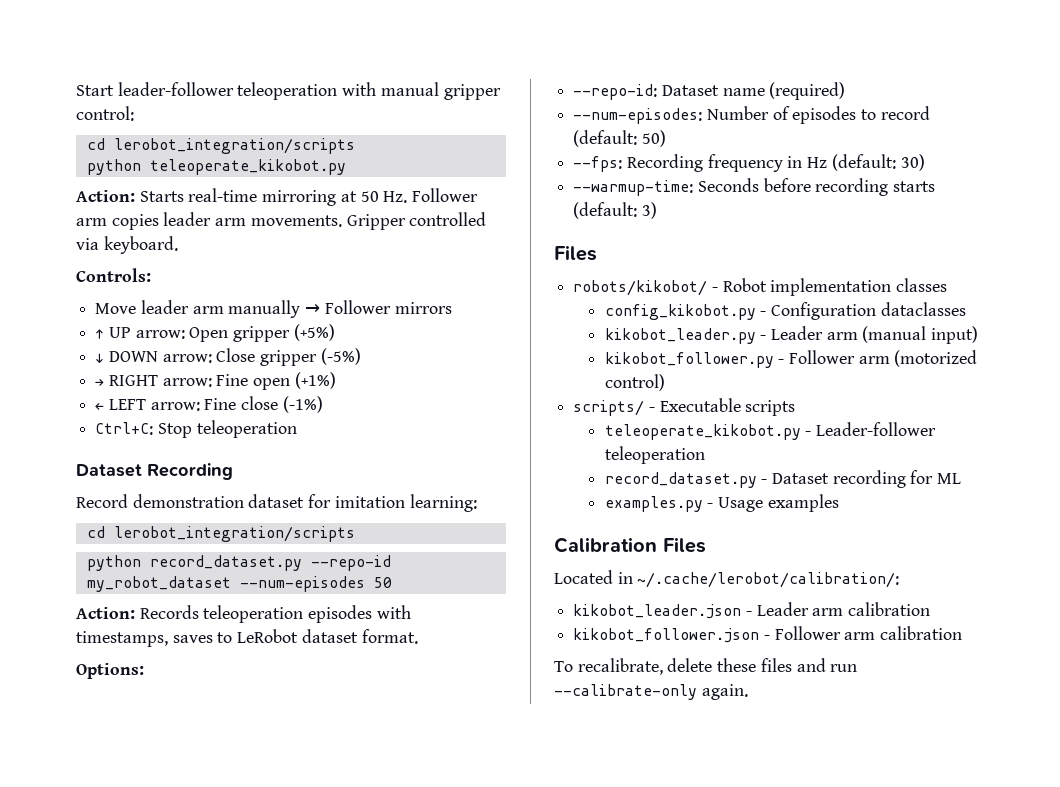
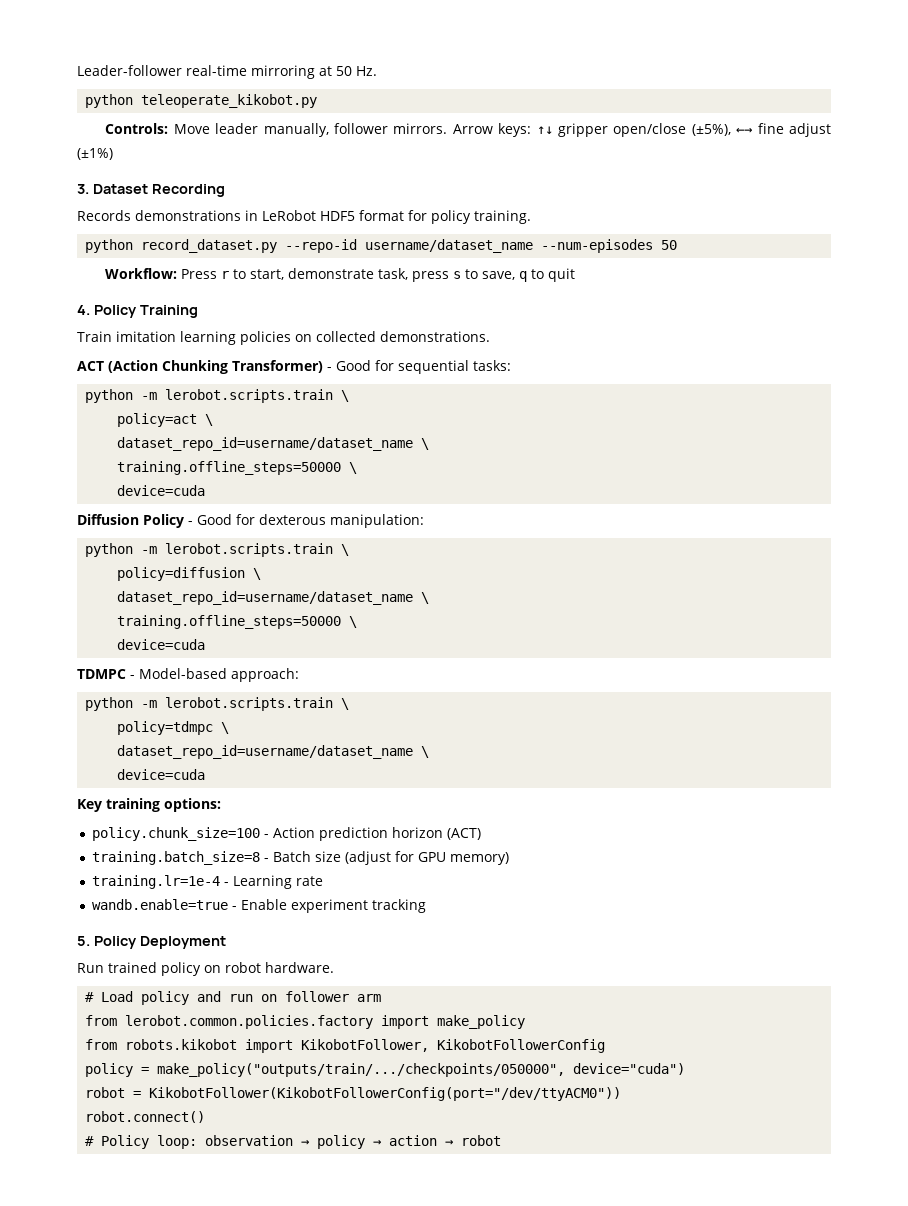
[76,82,501,100] [76,106,134,121] [86,138,355,154] [86,159,346,175] [76,190,184,202] Start leader-follower teleoperation with manual gripper control: // cd lerobot_integration/scripts // python teleoperate_kikobot.py // Action: Starts -> [77,65,182,76] Leader-follower
[412,188,479,202] [76,212,487,230] [76,236,178,254] Follower arm copies leader arm movements. Gripper controlled via keyboard. -> [85,94,318,108] // python teleoperate_kikobot.py
(151, 275) // -> (169, 128) none
[192,300,452,318] [95,324,335,342] [95,348,361,366] [95,372,336,390] [95,396,323,413] [95,420,297,438] [76,463,233,480] [76,494,477,512] [86,526,355,542] arm manually → Follower mirrors // ↑ UP arrow: Open gripper (+5%) // ↓ DOWN arrow: Close gripper (-5%) // → RIGHT arrow: Fine open (+1%) // ← LEFT arrow: Fine close (-1%) // Ctrl+C: Stop teleoperation // Dataset Recording // Record demonstration dataset for imitation learning: // cd lerobot_integration/scripts -> [263,123,831,137] [77,148,113,160] [77,184,225,197] [77,210,531,224] manually, follower mirrors. Arrow keys: ↑↓ gripper open/close (±5%), ←→ fine adjust (±1%) // 3. Dataset Recording // Records demonstrations in LeRobot HDF5 format for policy training.
[86,576,231,592] my_robot_dataset -> [365,239,534,253] username/dataset_name
[76,605,411,623] [76,629,418,647] [76,663,144,679] [573,82,846,100] [573,106,930,124] [573,130,666,147] [573,154,925,172] [573,178,936,196] [573,202,657,219] [554,245,597,261] [573,278,948,296] [604,302,966,320] [604,326,979,344] [604,350,978,368] [604,374,665,391] [573,398,796,416] [604,422,936,440] [604,446,705,464] [604,470,962,488] [604,494,839,512] [554,537,706,553] [554,570,900,588] [573,602,931,619] [573,626,963,643] [554,658,858,675] [554,684,748,700] Action: Records teleoperation episodes with timestamps, saves to LeRobot dataset format. // Options: // --repo-id: Dataset name (required) // --num-episodes: Number of episodes to record (default: 50) // --fps: Recording frequency in Hz (default: 30) // --warmup-time: Seconds before recording starts (default: 3) // Files // robots/kikobot/ - Robot implementation classes // config_kikobot.py - Configuration dataclasses // kikobot_leader.py - Leader arm (manual input) // kikobot_follower.py - Follower arm (motorized control) // scripts/ - Executable scripts // teleoperate_kikobot.py - Leader-follower teleoperation // record_dataset.py - Dataset recording for ML // examples.py - Usage examples // Calibration Files // Located in ~/.cache/lerobot/calibration/: // kikobot_leader.json - Leader arm calibration // kikobot_follower.json - Follower arm calibration // To recalibrate, delete these files and run --calibrate-only again. -> [105,268,576,282] [77,305,198,318] [77,331,490,345] [77,360,511,374] [85,389,350,403] [117,413,214,427] [117,437,430,451] [117,461,358,475] [117,485,206,496] [77,514,424,528] [85,543,350,557] [117,567,262,581] [117,591,430,605] [117,615,358,629] [117,639,206,650] [77,668,299,682] [85,697,350,711] [117,721,230,735] [117,745,430,759] [117,769,206,780] [77,798,221,812] [92,827,482,841] [92,851,510,865] [92,875,324,889] [92,899,427,913] [77,936,226,949] [77,962,334,976] [85,991,382,1005] [85,1015,526,1029] [85,1039,606,1053] [85,1063,686,1077] [85,1087,622,1101] [85,1111,206,1123] [85,1135,502,1149] Workflow: Press r to start, demonstrate task, press s to save, q to quit // 4. Policy Training // Train imitation learning policies on collected demonstrations. // ACT (Action Chunking Transformer) - Good for sequential tasks: // python -m lerobot.scripts.train \ // policy=act \ // dataset_repo_id=username/dataset_name \ // training.offline_steps=50000 \ // device=cuda // Diffusion Policy - Good for dexterous manipulation: // python -m lerobot.scripts.train \ // policy=diffusion \ // dataset_repo_id=username/dataset_name \ // training.offline_steps=50000 \ // device=cuda // TDMPC - Model-based approach: // python -m lerobot.scripts.train \ // policy=tdmpc \ // dataset_repo_id=username/dataset_name \ // device=cuda // Key training options: // policy.chunk_size=100 - Action prediction horizon (ACT) // training.batch_size=8 - Batch size (adjust for GPU memory) // training.lr=1e-4 - Learning rate // wandb.enable=true - Enable experiment tracking // 5. Policy Deployment // Run trained policy on robot hardware. // # Load policy and run on follower arm // from lerobot.common.policies.factory import make_policy // from robots.kikobot import KikobotFollower, KikobotFollowerConfig // policy = make_policy("outputs/train/.../checkpoints/050000", device="cuda") // robot = KikobotFollower(KikobotFollowerConfig(port="/dev/ttyACM0")) // robot.connect() // # Policy loop: observation → policy → action → robot

